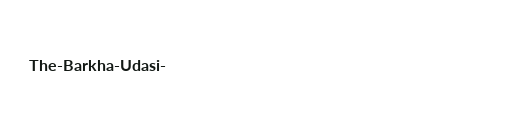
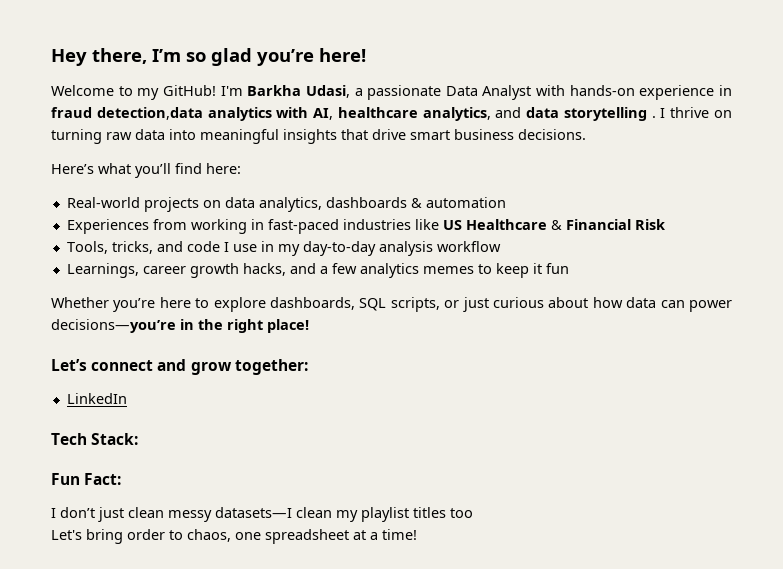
[29,60,166,71] The-Barkha-Udasi- -> [51,48,366,66] [51,85,732,100] [51,107,732,121] [51,129,586,144] [51,163,241,178] [66,197,506,212] [66,219,665,234] [66,241,501,256] [66,263,569,278] [51,297,732,312] [51,319,309,333] [51,359,308,375] [66,393,127,404] [51,433,139,445] [51,473,122,485] [51,507,473,522] [51,529,417,544] Hey there, I’m so glad you’re here! // Welcome to my GitHub! I'm Barkha Udasi, a passionate Data Analyst with hands-on experience in fraud detection,data analytics with AI, healthcare analytics, and data storytelling . I thrive on turning raw data into meaningful insights that drive smart business decisions. // Here’s what you’ll find here: // Real-world projects on data analytics, dashboards & automation // Experiences from working in fast-paced industries like US Healthcare & Financial Risk // Tools, tricks, and code I use in my day-to-day analysis workflow // Learnings, career growth hacks, and a few analytics memes to keep it fun // Whether you’re here to explore dashboards, SQL scripts, or just curious about how data can power decisions—you’re in the right place! // Let’s connect and grow together: // LinkedIn // Tech Stack: // Fun Fact: // I don’t just clean messy datasets—I clean my playlist titles too // Let's bring order to chaos, one spreadsheet at a time!

